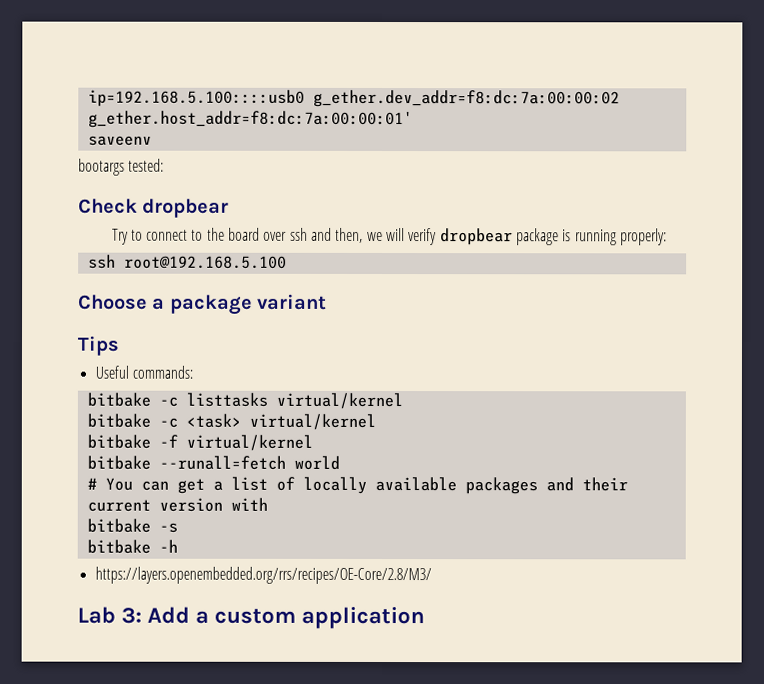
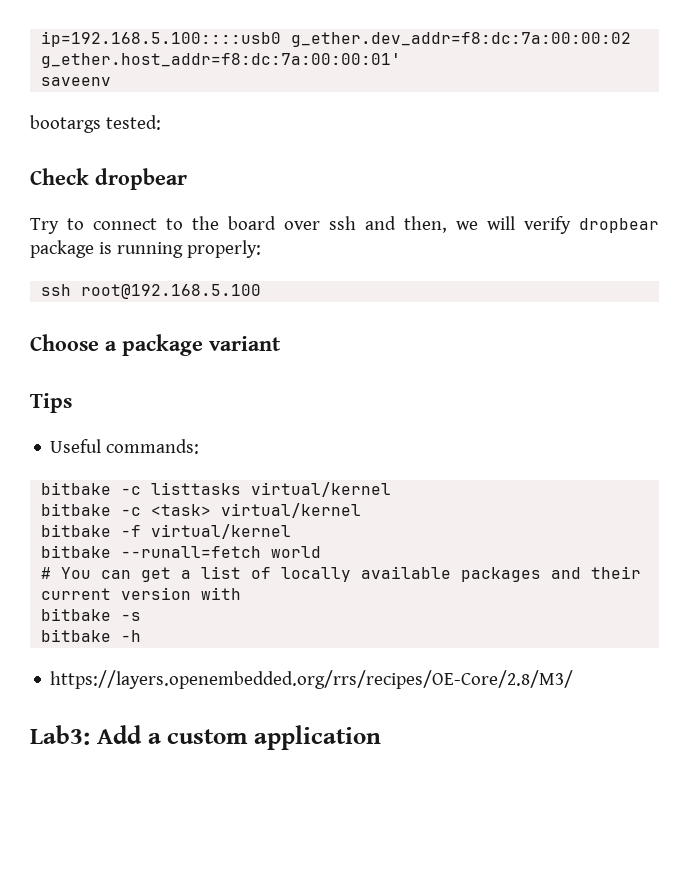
[77,606,143,624] Lab 3: -> [30,725,90,745] Lab3:

